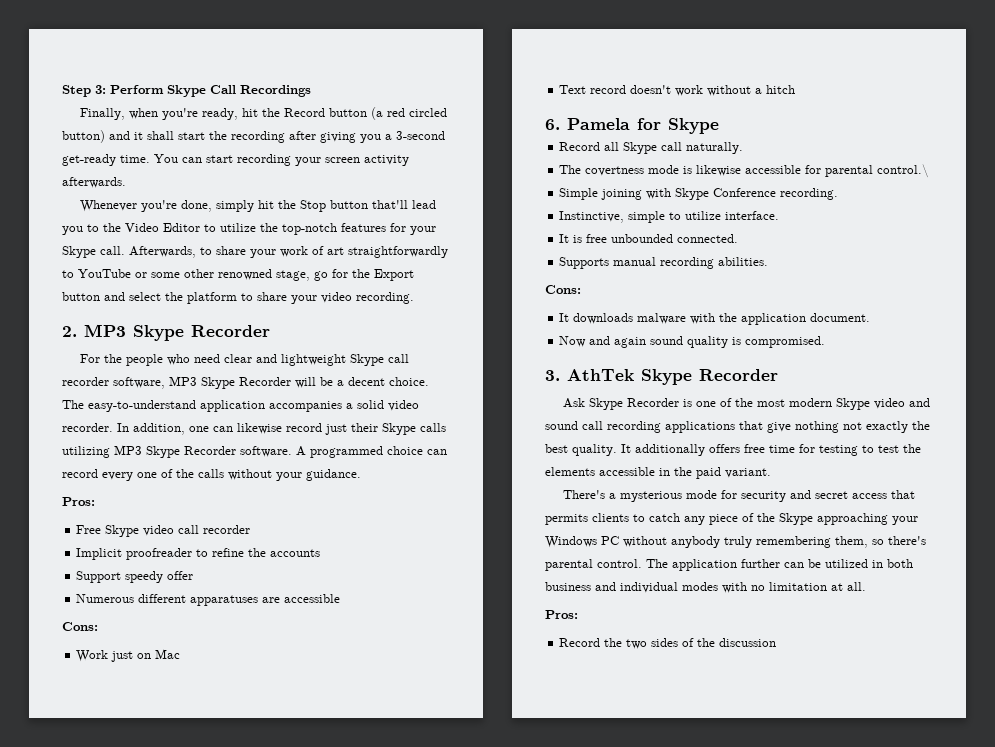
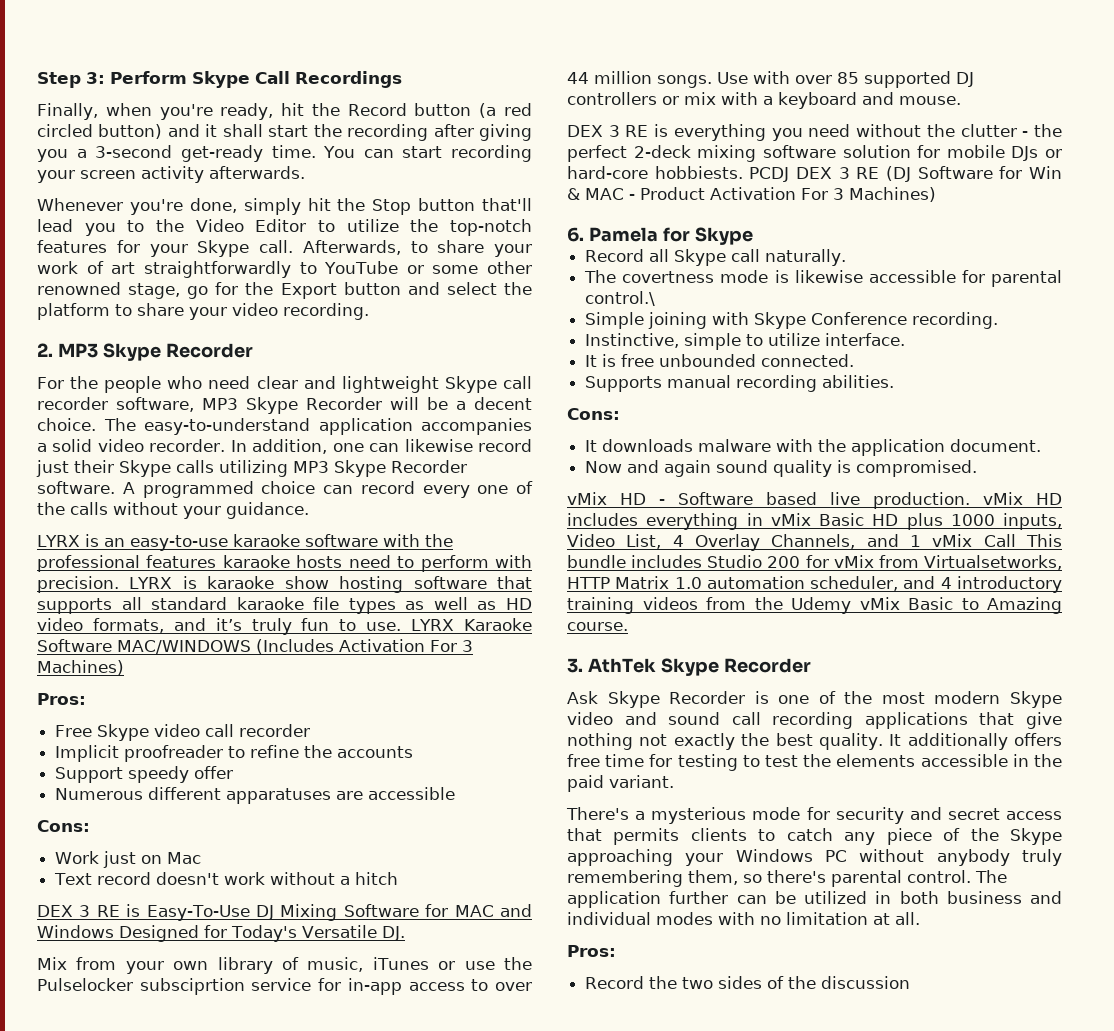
(361, 475) none -> [37,534,453,551] [37,555,532,572] [37,576,532,593] [37,597,532,614] [37,618,532,635] [37,639,473,654] [37,660,124,675] // LYRX is an easy-to-use karaoke software with the professional features karaoke hosts need to perform with precision. LYRX is karaoke show hosting software that supports all standard karaoke file types as well as HD video formats, and it’s truly fun to use. LYRX Karaoke Software MAC/WINDOWS (Includes Activation For 3 Machines)
(796, 89) none -> [37,904,532,921] [37,925,405,942] [37,957,532,974] [37,978,532,995] [567,71,974,88] [567,92,961,109] [567,124,1062,141] [567,145,1062,162] [567,166,1062,182] [567,187,936,202] // DEX 3 RE is Easy-To-Use DJ Mixing Software for MAC and Windows Designed for Today's Versatile DJ. // Mix from your own library of music, iTunes or use the Pulselocker subsciprtion service for in-app access to over 44 million songs. Use with over 85 supported DJ controllers or mix with a keyboard and mouse. // DEX 3 RE is everything you need without the clutter - the perfect 2-deck mixing software solution for mobile DJs or hard-core hobbiests. PCDJ DEX 3 RE (DJ Software for Win & MAC - Product Activation For 3 Machines)
(826, 342) none -> [567,492,1062,509] [567,513,1062,530] [567,534,1062,551] [567,555,1062,570] [567,576,1062,593] [567,597,1062,614] [567,622,628,631] // vMix HD - Software based live production. vMix HD includes everything in vMix Basic HD plus 1000 inputs, Video List, 4 Overlay Channels, and 1 vMix Call This bundle includes Studio 200 for vMix from Virtualsetworks, HTTP Matrix 1.0 automation scheduler, and 4 introductory training videos from the Udemy vMix Basic to Amazing course.

